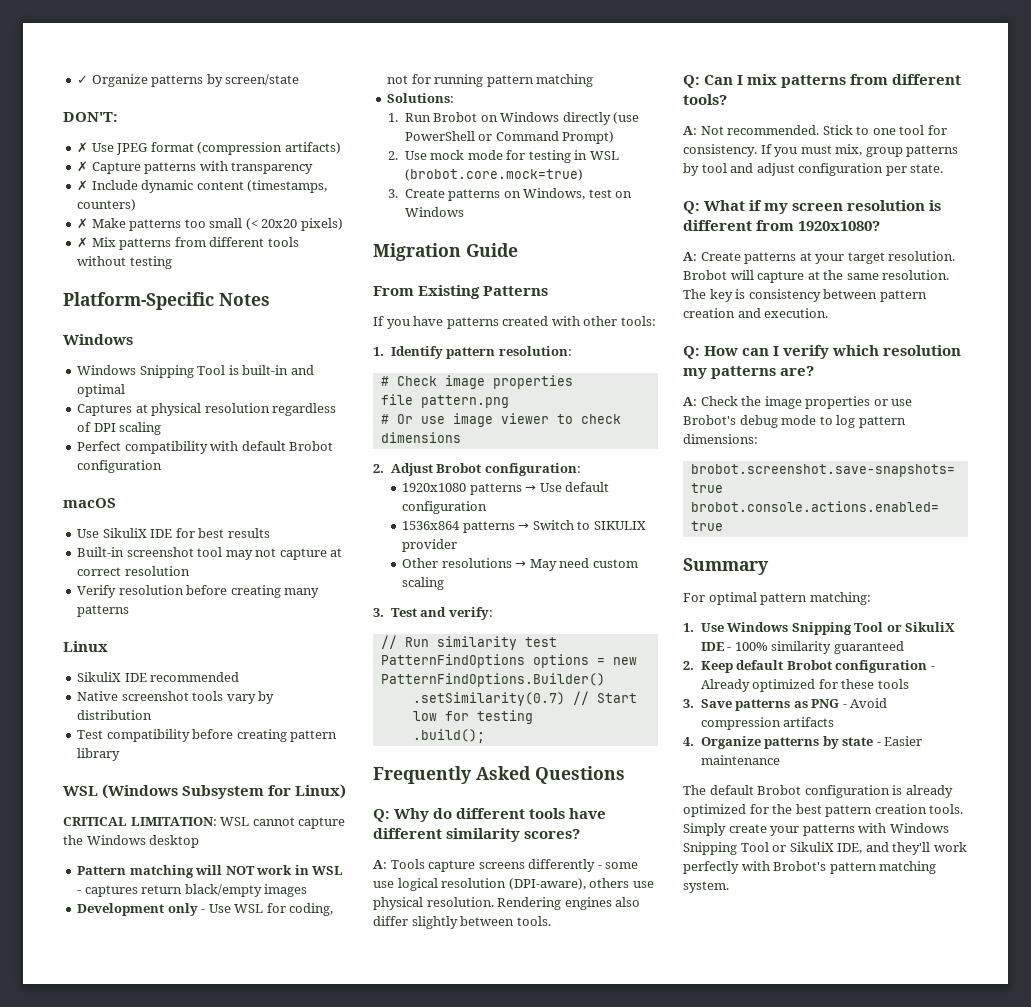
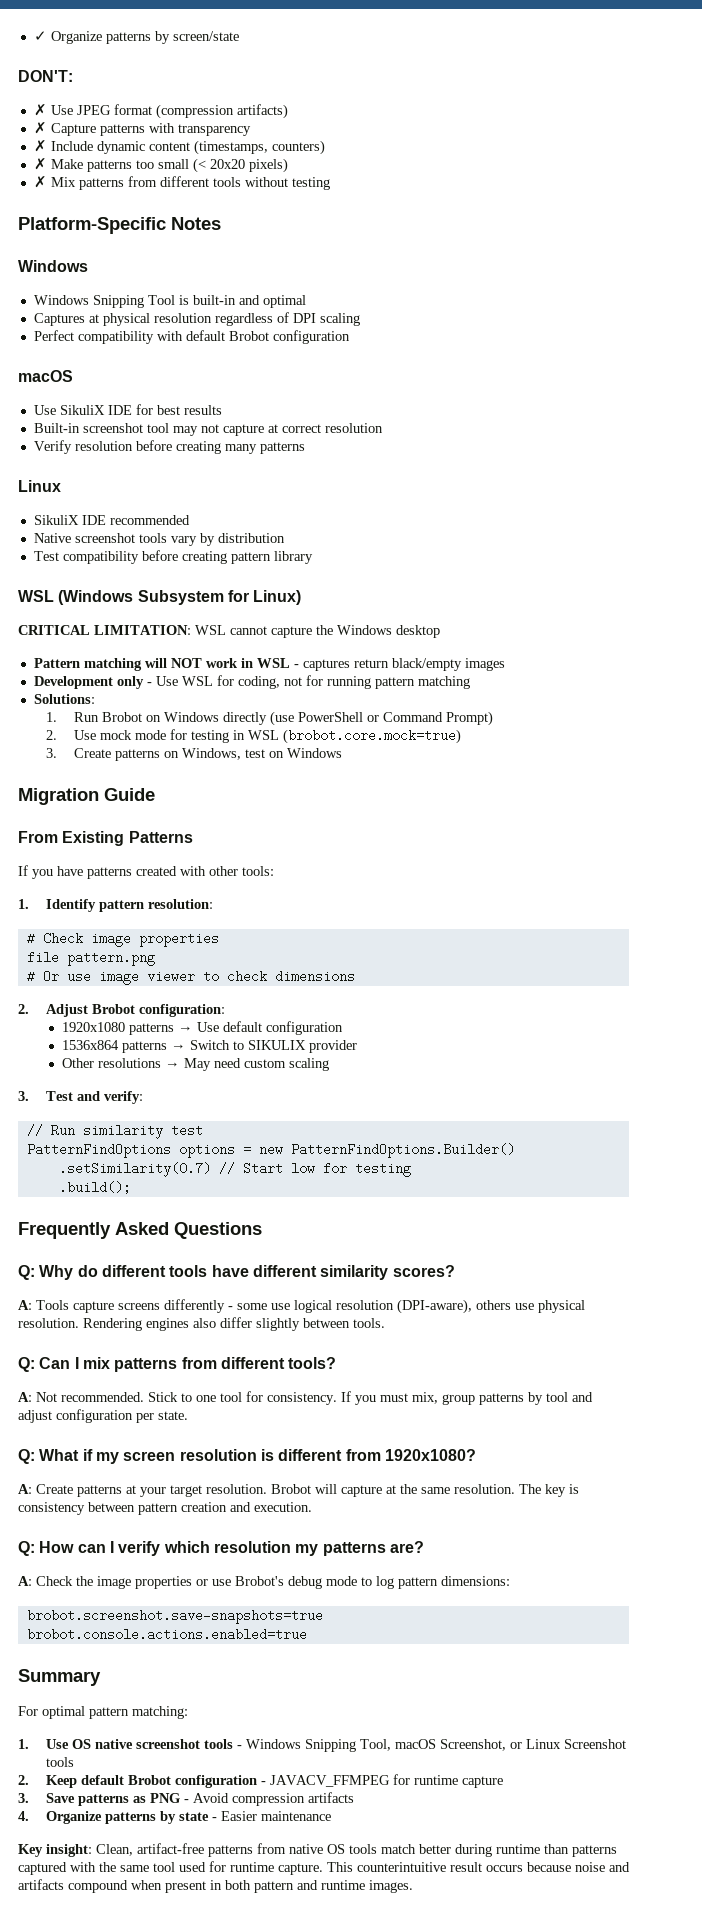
[727,622,956,635] [700,641,904,654] Windows Snipping Tool or SikuliX IDE - 100% similarity guaranteed -> [71,1739,626,1752] [45,1757,74,1767] OS native screenshot tools - Windows Snipping Tool, macOS Screenshot, or Linux Screenshot tools
[700,679,909,692] Already optimized for these tools -> [269,1774,503,1788] JAVACV_FFMPEG for runtime capture
[683,785,953,798] [683,804,964,817] [683,823,949,836] [683,842,967,855] [683,861,937,874] [683,881,729,893] The default Brobot configuration is already optimized for the best pattern creation tools. Simply create your patterns with Windows Snipping Tool or SikuliX IDE, and they'll work perfectly with Brobot's pattern matching system. -> [18,1843,617,1857] [18,1861,630,1875] [18,1879,413,1893] Key insight: Clean, artifact-free patterns from native OS tools match better during runtime than patterns captured with the same tool used for runtime capture. This counterintuitive result occurs because noise and artifacts compound when present in both pattern and runtime images.

